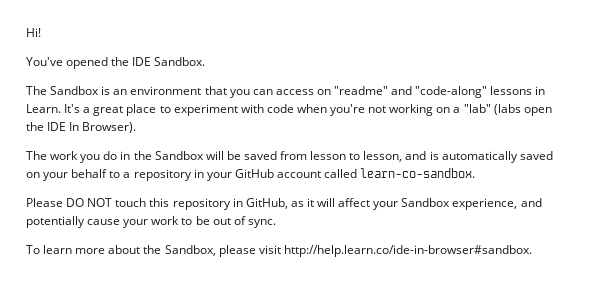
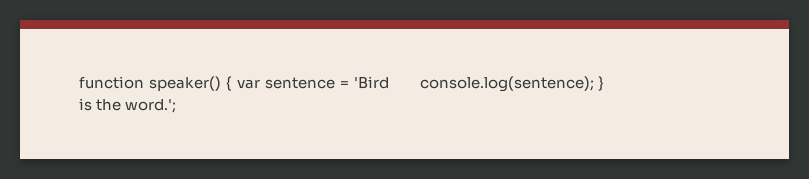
[26,28,41,37] [26,57,206,69] [26,86,546,98] [26,104,552,116] [26,122,137,133] [26,151,553,163] [26,168,476,181] [26,198,542,210] [26,216,276,228] [26,245,532,257] Hi! // You've opened the IDE Sandbox. // The Sandbox is an environment that you can access on "readme" and "code-along" lessons in Learn. It's a great place to experiment with code when you're not working on a "lab" (labs open the IDE In Browser). // The work you do in the Sandbox will be saved from lesson to lesson, and is automatically saved on your behalf to a repository in your GitHub account called learn-co-sandbox. // Please DO NOT touch this repository in GitHub, as it will affect your Sandbox experience, and potentially cause your work to be out of sync. // To learn more about the Sandbox, please visit http://help.learn.co/ide-in-browser#sandbox. -> [79,76,389,91] [79,98,177,113] [420,76,605,92] function speaker() { var sentence = 'Bird is the word.'; // console.log(sentence); }

